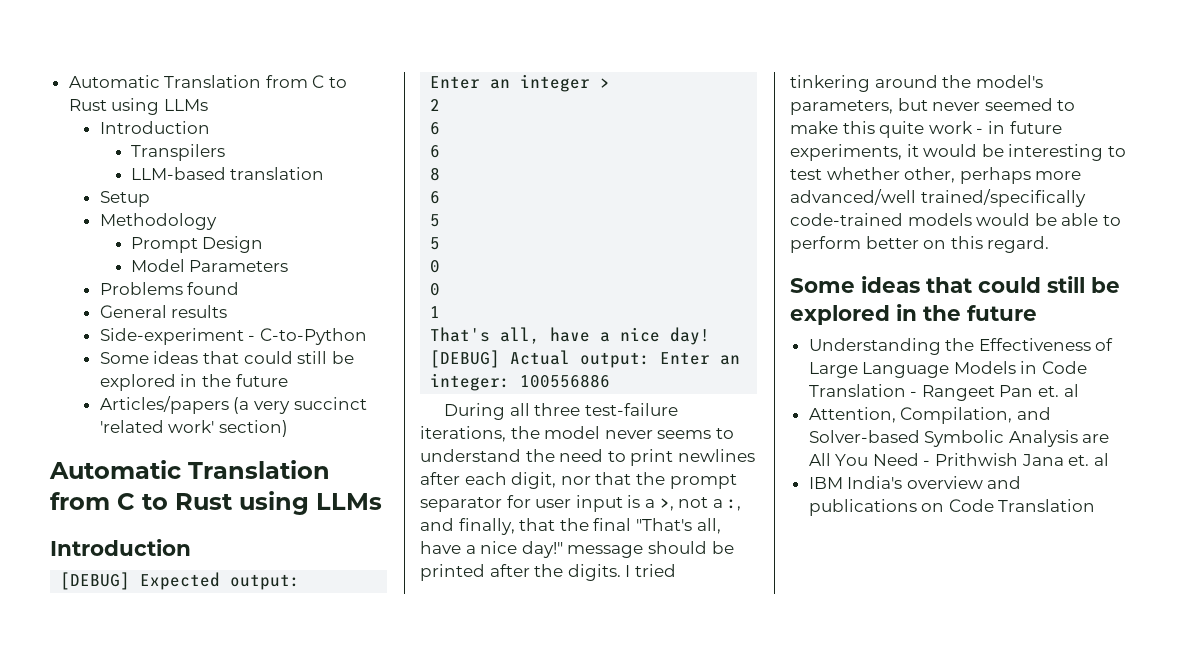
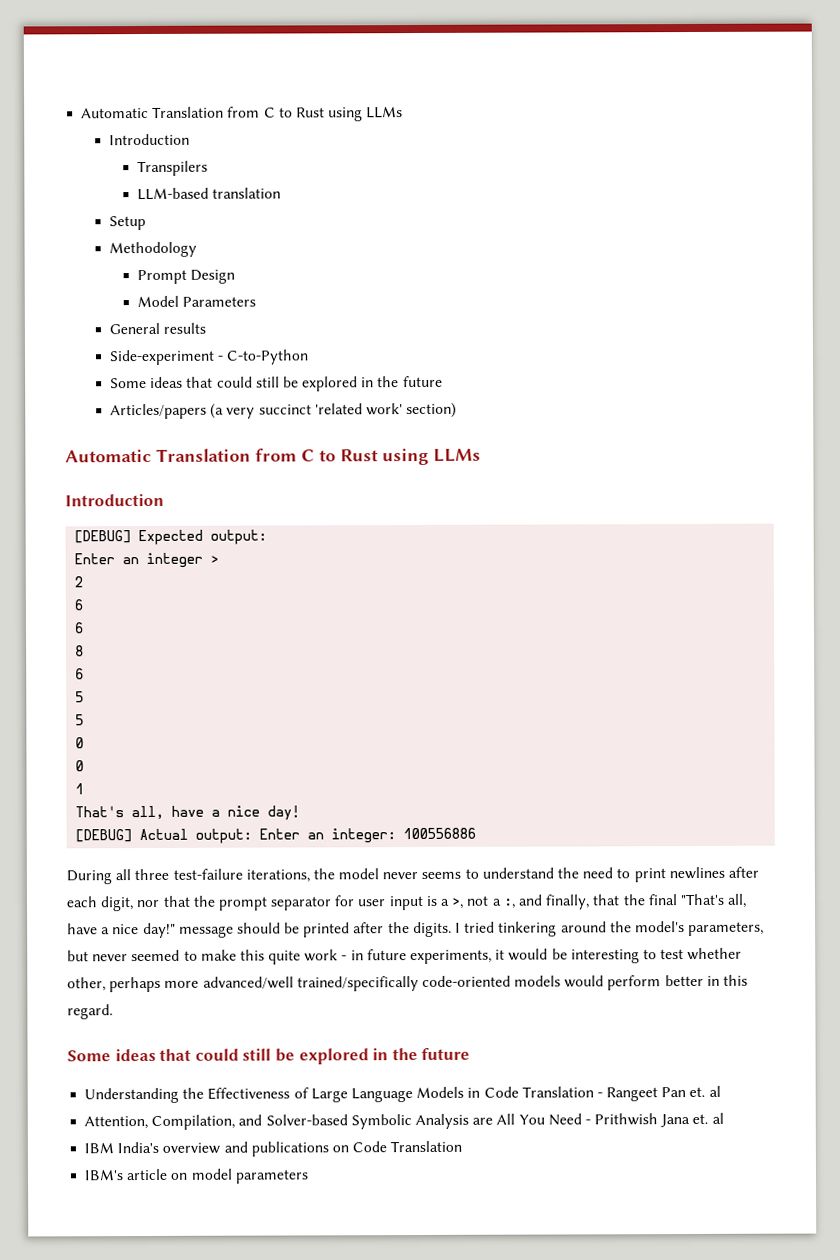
[99,282,240,295] // Problems found -> (257, 301) none
[790,213,903,226] code-trained -> [421,975,511,987] code-oriented
[1034,213,1121,226] be able to -> (605, 981) none
[923,240,947,249] on -> [706,975,720,986] in
(1096, 505) none -> [84,1168,309,1184] // IBM's article on model parameters

